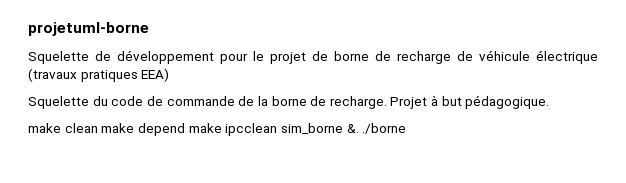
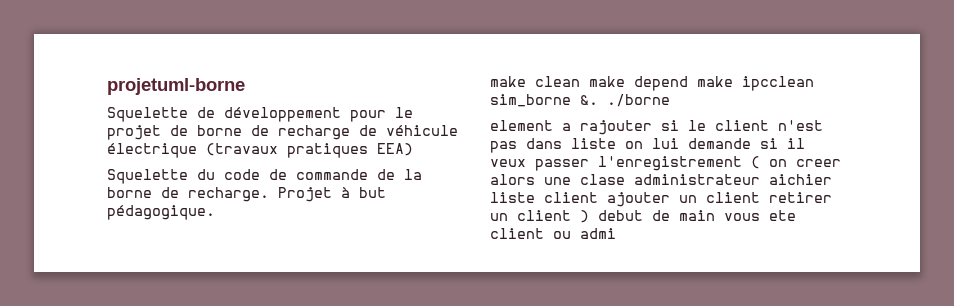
(407, 128) none -> [490,120,823,135] [490,138,805,153] [490,156,841,171] [490,174,832,185] [490,192,832,207] [490,210,796,223] [490,228,616,239] // element a rajouter si le client n'est pas dans liste on lui demande si il veux passer l'enregistrement ( on creer alors une clase administrateur aichier liste client ajouter un client retirer un client ) debut de main vous ete client ou admi

